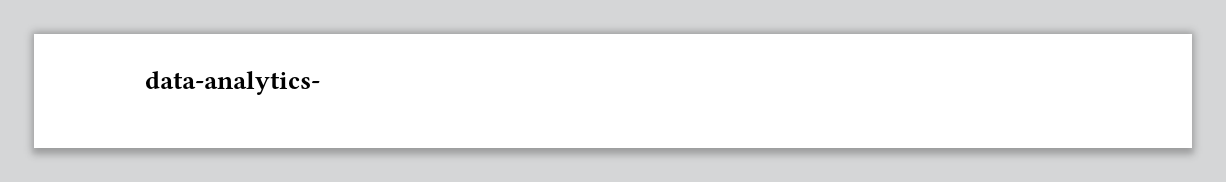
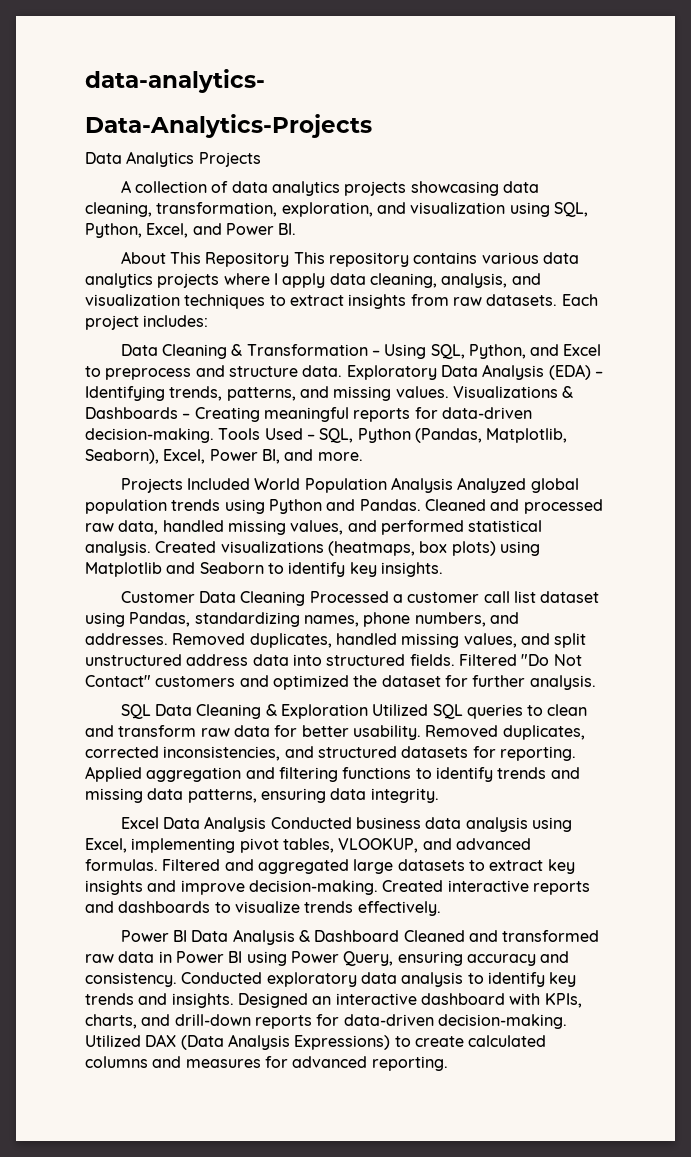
(320, 83) none -> [85,114,372,138] [85,151,261,167] [120,180,539,196] [85,202,588,217] [85,223,297,238] [120,251,579,267] [85,273,541,288] [85,294,598,309] [85,315,209,330] [120,344,602,359] [85,364,603,380] [85,386,574,401] [85,407,532,422] [85,428,568,443] [85,449,363,464] [120,477,579,493] [85,499,603,514] [85,520,543,535] [85,541,540,556] [85,562,443,577] [120,591,600,606] [85,612,519,627] [85,633,587,648] [85,654,582,666] [85,675,596,690] [120,704,588,719] [85,725,585,740] [85,746,576,761] [85,766,580,782] [85,788,439,803] [120,816,572,832] [85,838,531,853] [85,859,575,874] [85,880,590,895] [85,901,441,916] [120,929,600,945] [85,951,570,966] [85,972,577,987] [85,993,582,1008] [85,1014,567,1029] [85,1034,547,1050] [85,1056,448,1071] // Data-Analytics-Projects // Data Analytics Projects // A collection of data analytics projects showcasing data cleaning, transformation, exploration, and visualization using SQL, Python, Excel, and Power BI. // About This Repository This repository contains various data analytics projects where I apply data cleaning, analysis, and visualization techniques to extract insights from raw datasets. Each project includes: // Data Cleaning & Transformation – Using SQL, Python, and Excel to preprocess and structure data. Exploratory Data Analysis (EDA) – Identifying trends, patterns, and missing values. Visualizations & Dashboards – Creating meaningful reports for data-driven decision-making. Tools Used – SQL, Python (Pandas, Matplotlib, Seaborn), Excel, Power BI, and more. // Projects Included World Population Analysis Analyzed global population trends using Python and Pandas. Cleaned and processed raw data, handled missing values, and performed statistical analysis. Created visualizations (heatmaps, box plots) using Matplotlib and Seaborn to identify key insights. // Customer Data Cleaning Processed a customer call list dataset using Pandas, standardizing names, phone numbers, and addresses. Removed duplicates, handled missing values, and split unstructured address data into structured fields. Filtered "Do Not Contact" customers and optimized the dataset for further analysis. // SQL Data Cleaning & Exploration Utilized SQL queries to clean and transform raw data for better usability. Removed duplicates, corrected inconsistencies, and structured datasets for reporting. Applied aggregation and filtering functions to identify trends and missing data patterns, ensuring data integrity. // Excel Data Analysis Conducted business data analysis using Excel, implementing pivot tables, VLOOKUP, and advanced formulas. Filtered and aggregated large datasets to extract key insights and improve decision-making. Created interactive reports and dashboards to visualize trends effectively. // Power BI Data Analysis & Dashboard Cleaned and transformed raw data in Power BI using Power Query, ensuring accuracy and consistency. Conducted exploratory data analysis to identify key trends and insights. Designed an interactive dashboard with KPIs, charts, and drill-down reports for data-driven decision-making. Utilized DAX (Data Analysis Expressions) to create calculated columns and measures for advanced reporting.

